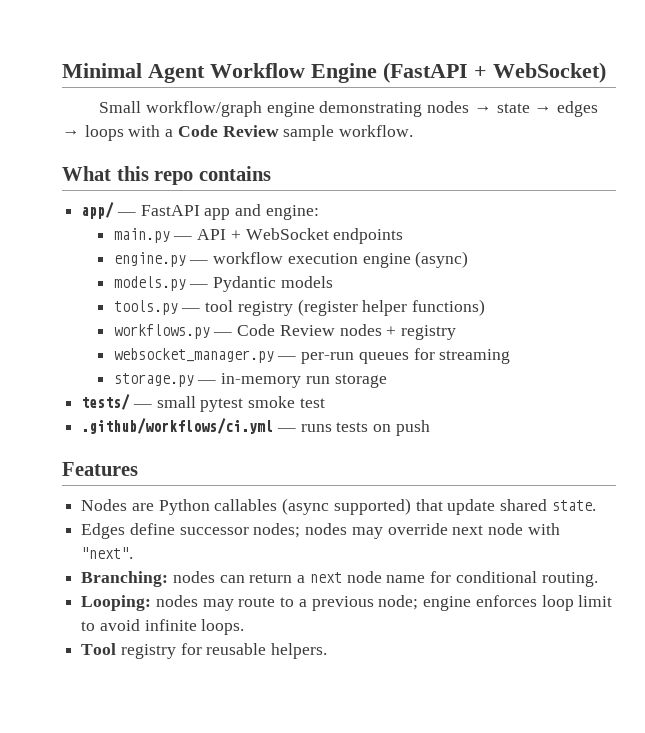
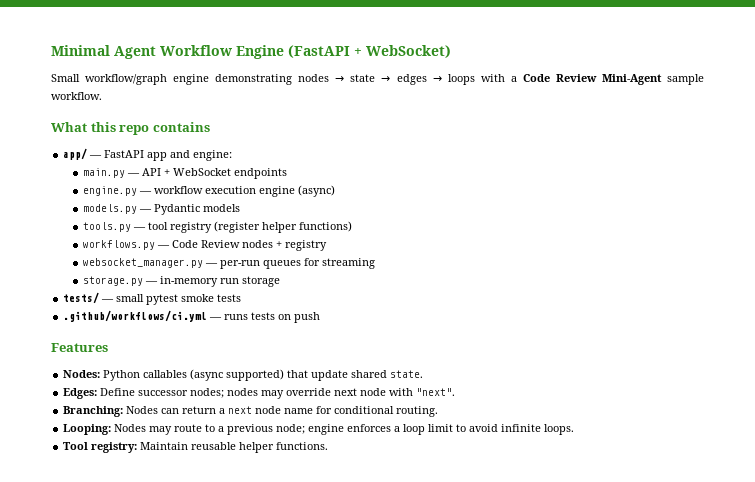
(279, 131) none -> [601,74,662,85] Mini-Agent
[299,398,325,408] test -> [217,294,242,302] tests
[81,499,154,511] Nodes are -> [63,370,101,378] Nodes:
[81,523,175,539] Edges define -> [63,388,136,399] Edges: Define
[172,571,215,583] nodes -> [126,406,159,414] Nodes
[155,595,198,607] nodes -> [114,424,147,432] Nodes
(537, 601) none -> [394,426,401,432] a
[120,643,328,659] registry for reusable helpers. -> [91,442,329,453] registry: Maintain reusable helper functions.

